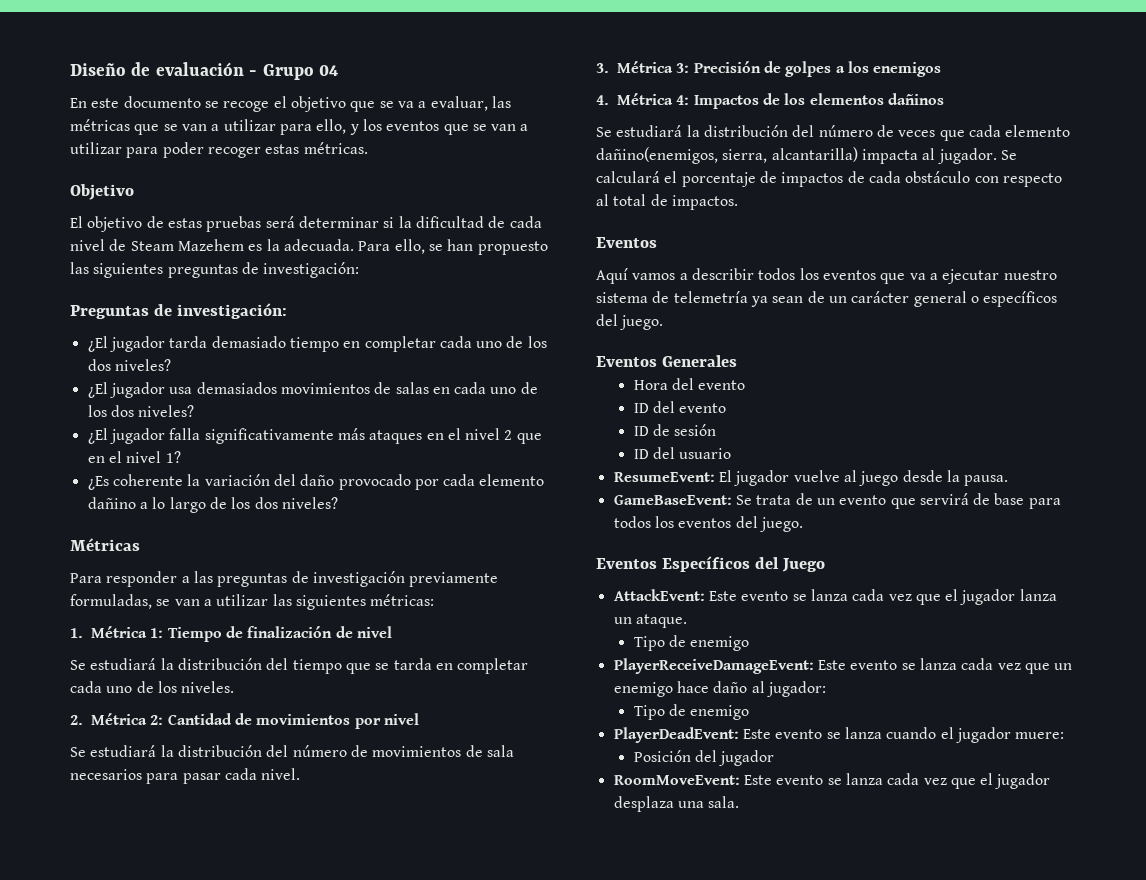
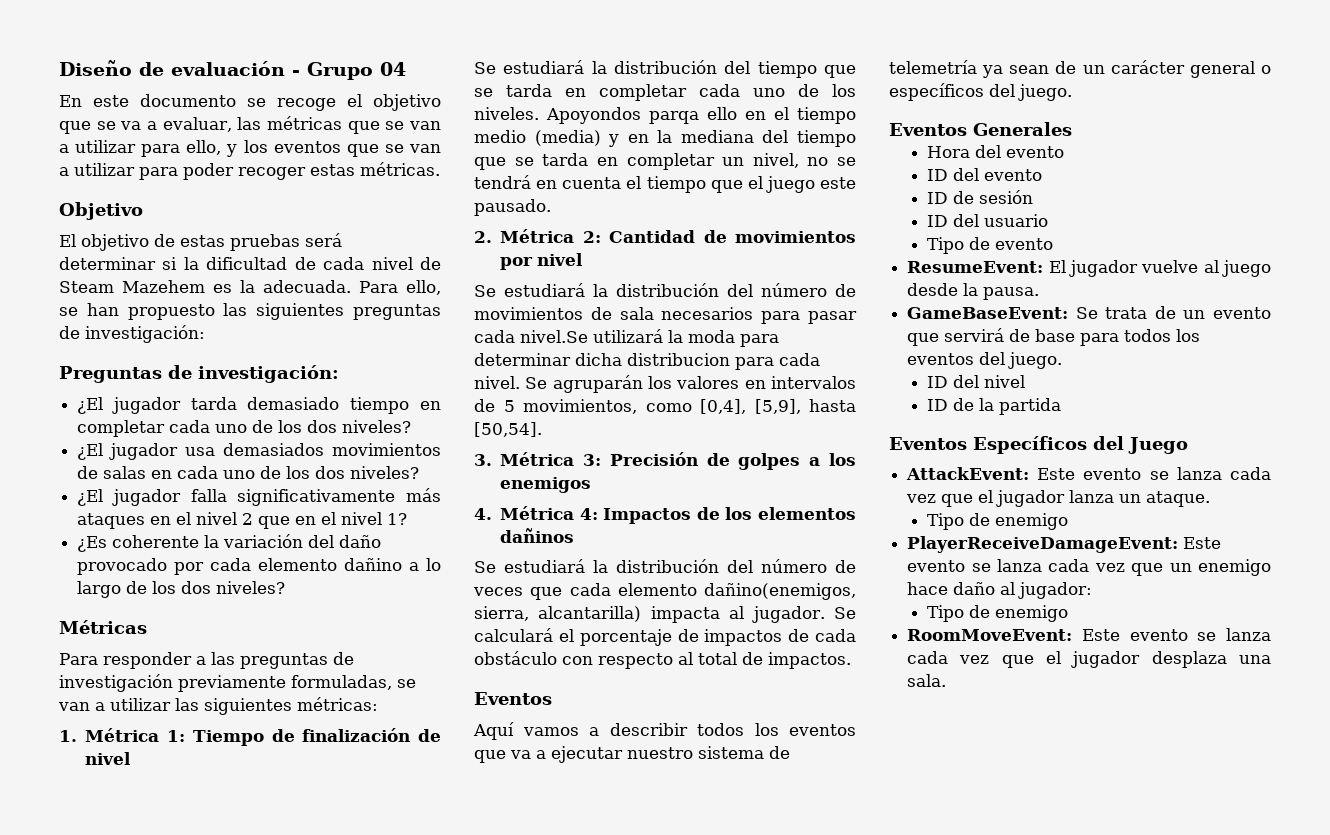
(235, 687) none -> [546,107,856,124] [474,130,856,147] [474,153,856,170] [474,175,856,193] [474,199,551,216] Apoyondos parqa ello en el tiempo medio (media) y en la mediana del tiempo que se tarda en completar un nivel, no se tendrá en cuenta el tiempo que el juego este pausado.
[261,768,301,780] nivel. -> [520,329,779,347] [474,353,820,370] [474,375,856,393] [474,399,856,414] [474,422,542,437] nivel.Se utilizará la moda para determinar dicha distribucion para cada nivel. Se agruparán los valores en intervalos de 5 movimientos, como [0,4], [5,9], hasta [50,54].
(732, 453) none -> [927,237,1054,254] // Tipo de evento
(803, 524) none -> [927,375,1026,388] [927,398,1062,415] // ID del nivel // ID de la partida
[613,727,1065,743] [633,750,775,766] // PlayerDeadEvent: Este evento se lanza cuando el jugador muere: // Posición del jugador -> (1069, 613) none

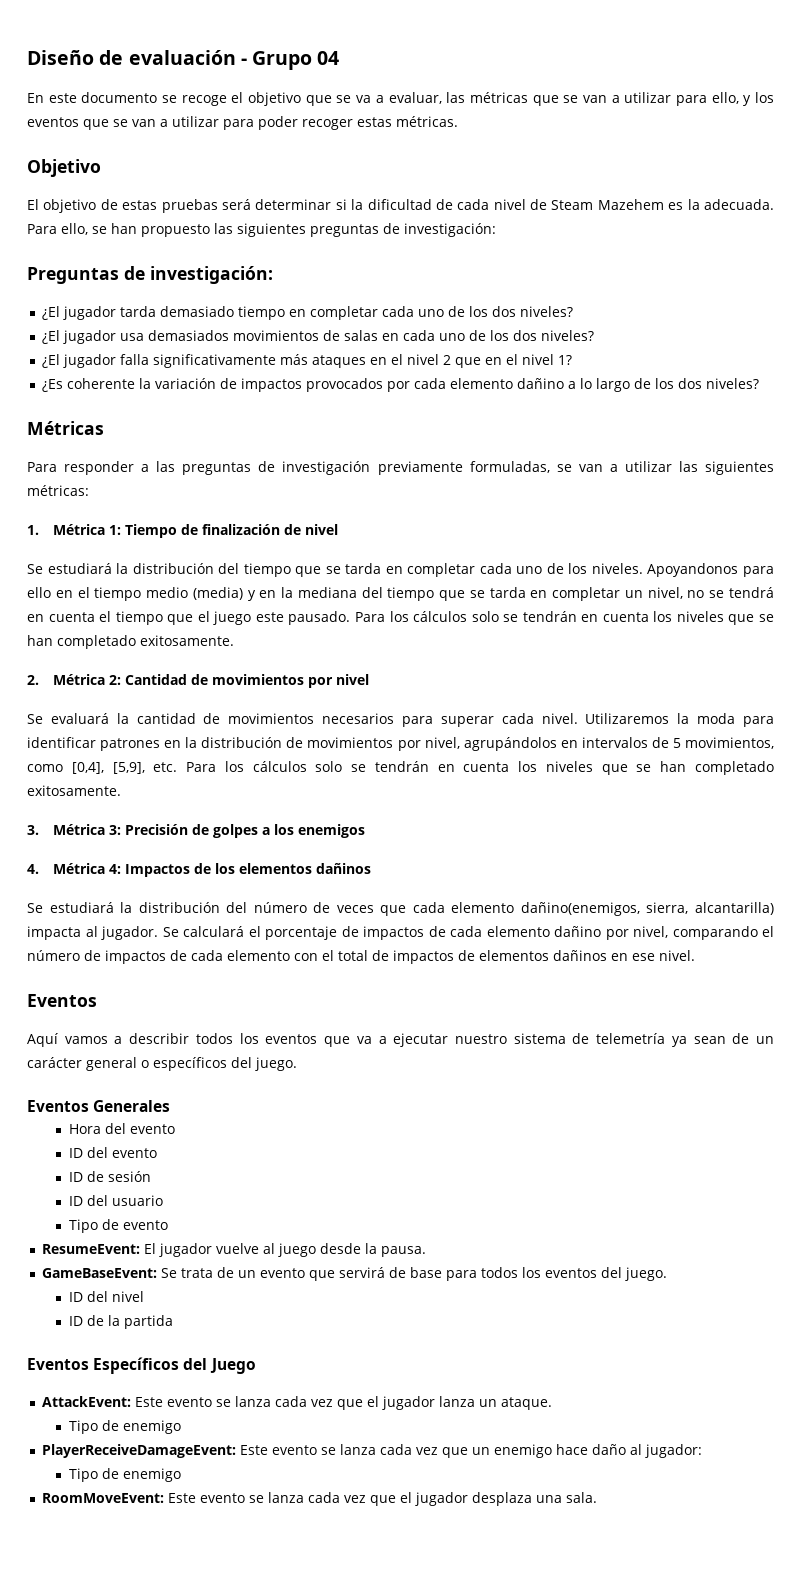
[308,535,382,548] [77,558,168,575] del daño provocado -> [220,378,384,392] de impactos provocados
[546,107,699,124] Apoyondos parqa -> [647,563,774,577] Apoyandonos para
(551, 207) none -> [354,611,774,625] [27,635,234,649] Para los cálculos solo se tendrán en cuenta los niveles que se han completado exitosamente.
[504,283,856,297] [474,307,857,324] [474,329,779,347] [474,353,820,370] [474,375,740,393] estudiará la distribución del número de movimientos de sala necesarios para pasar cada nivel.Se utilizará la moda para determinar dicha distribucion para cada nivel. Se agruparán los valores -> [50,713,775,727] [27,737,557,751] evaluará la cantidad de movimientos necesarios para superar cada nivel. Utilizaremos la moda para identificar patrones en la distribución de movimientos por nivel, agrupándolos
[809,399,856,412] [474,422,542,437] hasta [50,54]. -> [153,761,774,775] [27,785,121,796] etc. Para los cálculos solo se tendrán en cuenta los niveles que se han completado exitosamente.
[474,651,851,669] obstáculo con respecto al total de impactos. -> [486,926,774,940] [27,950,695,964] elemento dañino por nivel, comparando el número de impactos de cada elemento con el total de impactos de elementos dañinos en ese nivel.

